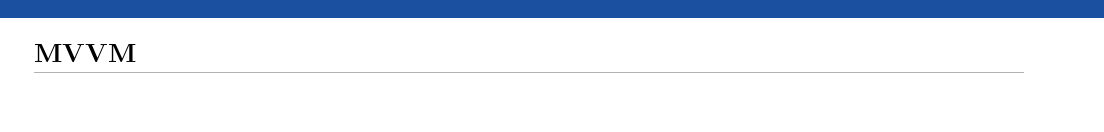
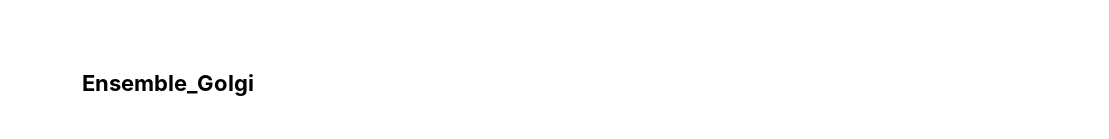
[34,44,136,62] MVVM -> [82,74,254,96] Ensemble_Golgi

